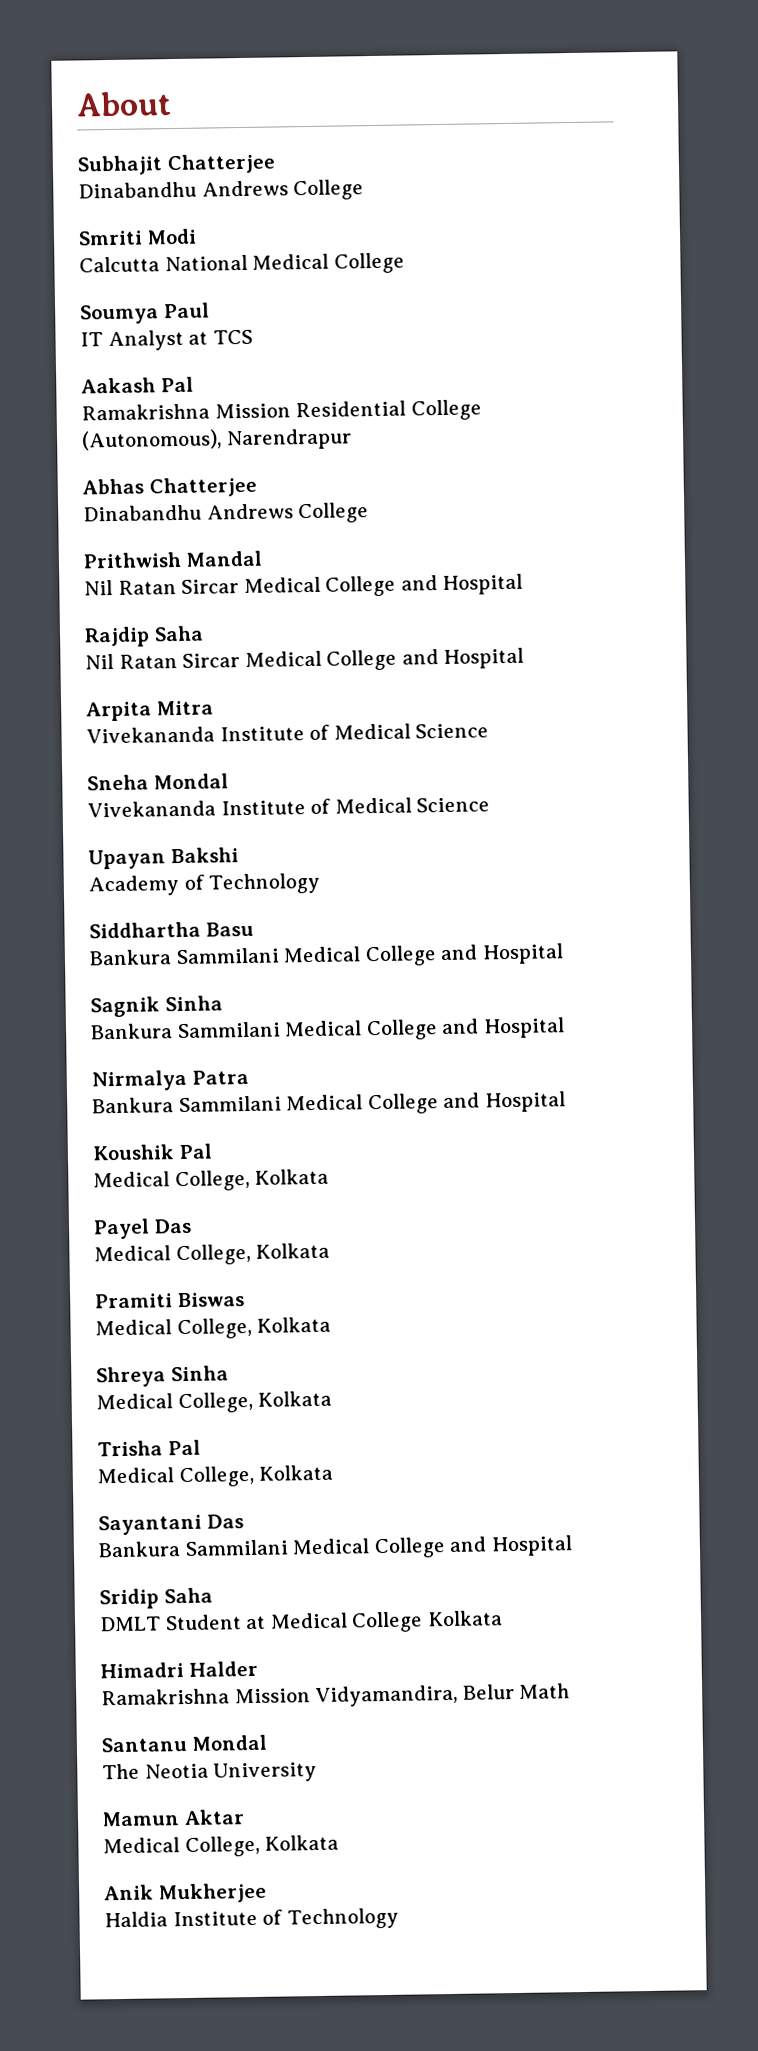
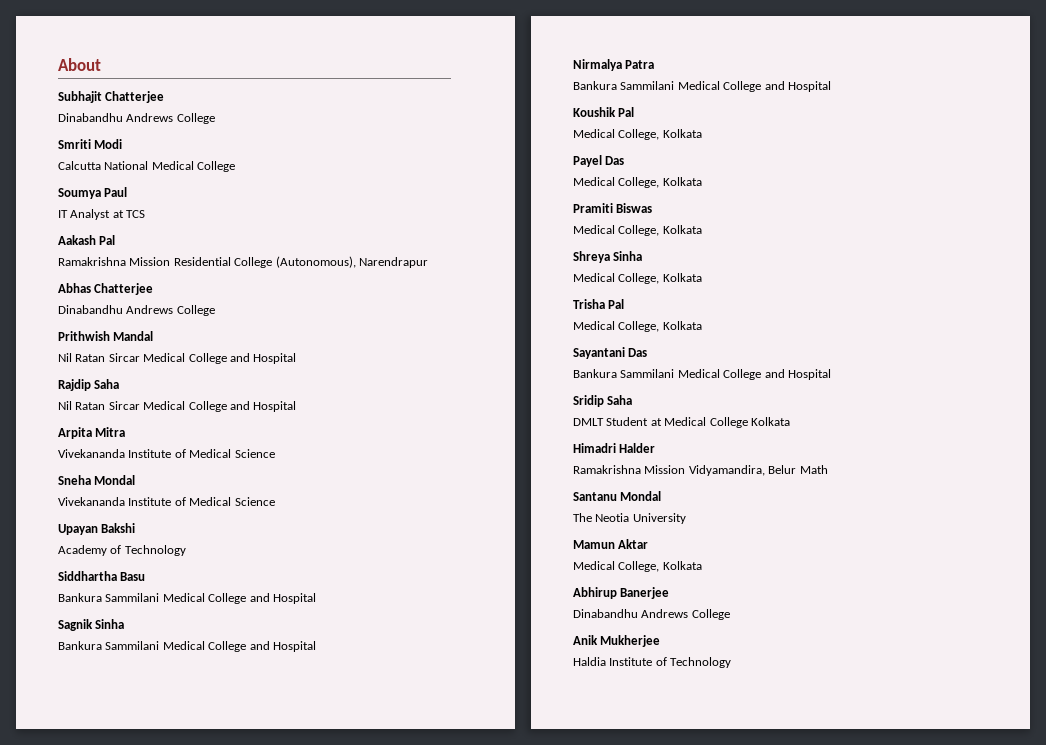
(340, 1842) none -> [573,587,670,599] [573,609,730,620] // Abhirup Banerjee // Dinabandhu Andrews College

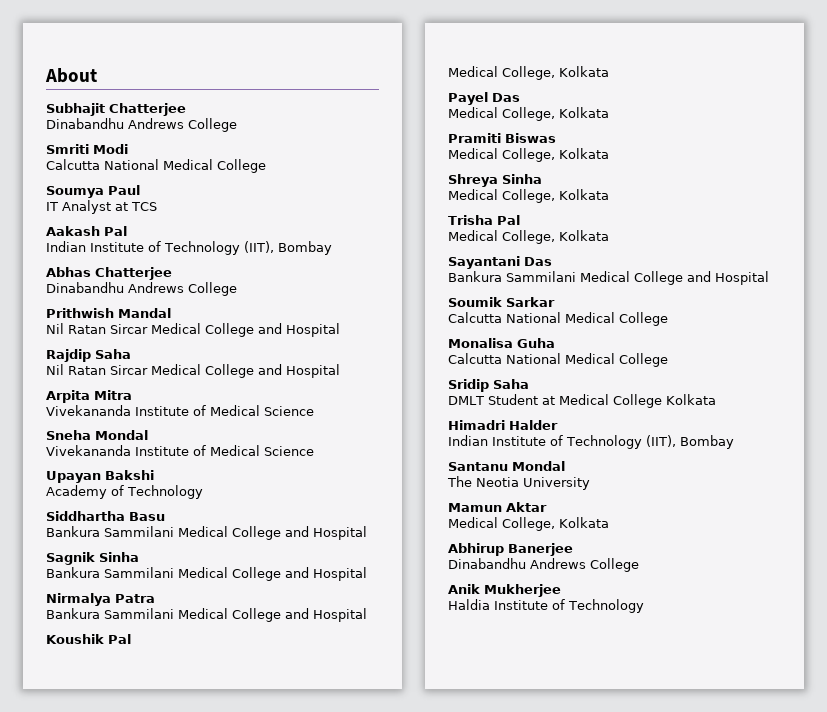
[58,256,428,268] Ramakrishna Mission Residential College (Autonomous), Narendrapur -> [46,241,332,255] Indian Institute of Technology (IIT), Bombay
(831, 374) none -> [448,297,555,307] [448,312,668,326] [448,338,555,348] [448,353,668,367] // Soumik Sarkar // Calcutta National Medical College // Monalisa Guha // Calcutta National Medical College
[573,465,828,476] Ramakrishna Mission Vidyamandira, Belur Math -> [448,435,734,449] Indian Institute of Technology (IIT), Bombay

